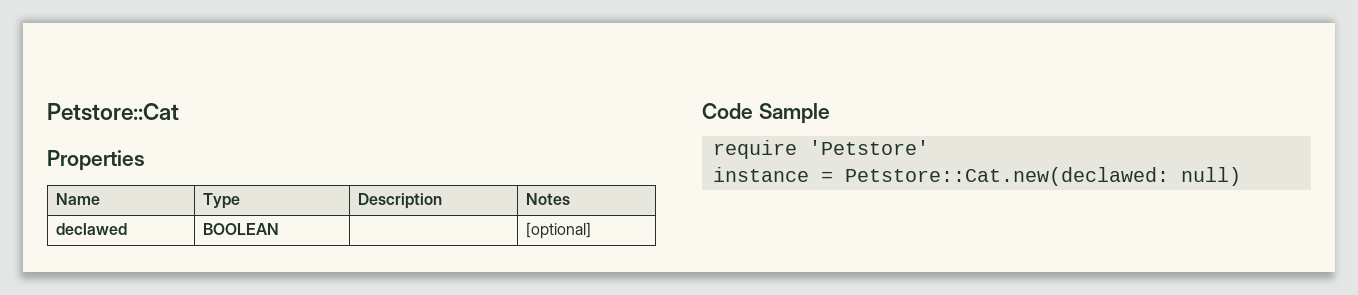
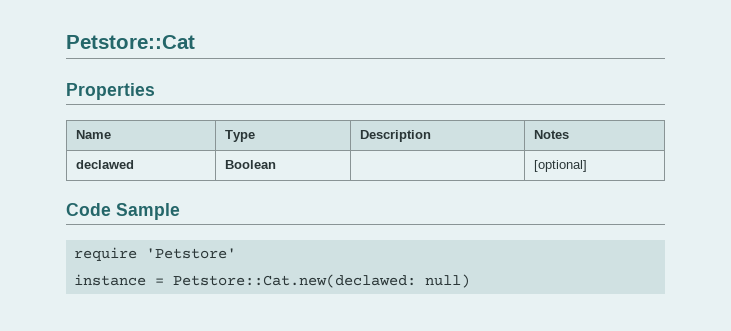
[203,223,280,235] BOOLEAN -> [225,160,277,169] Boolean

